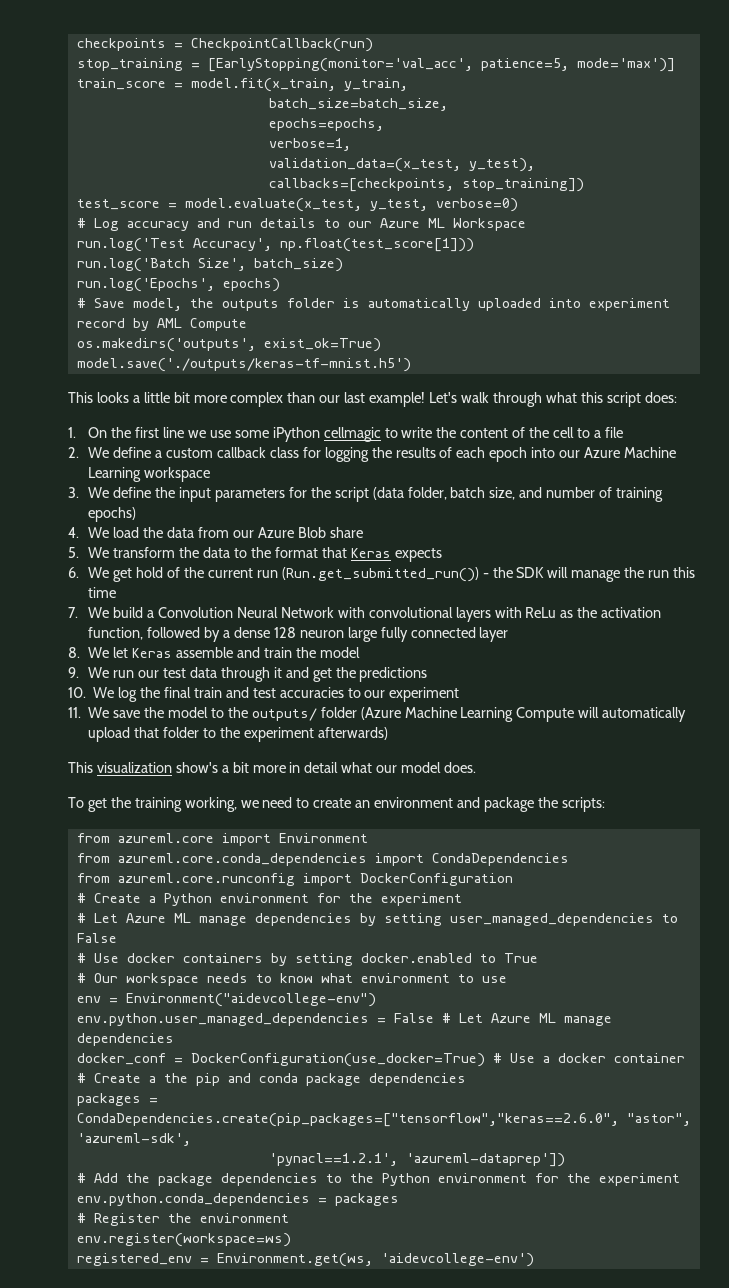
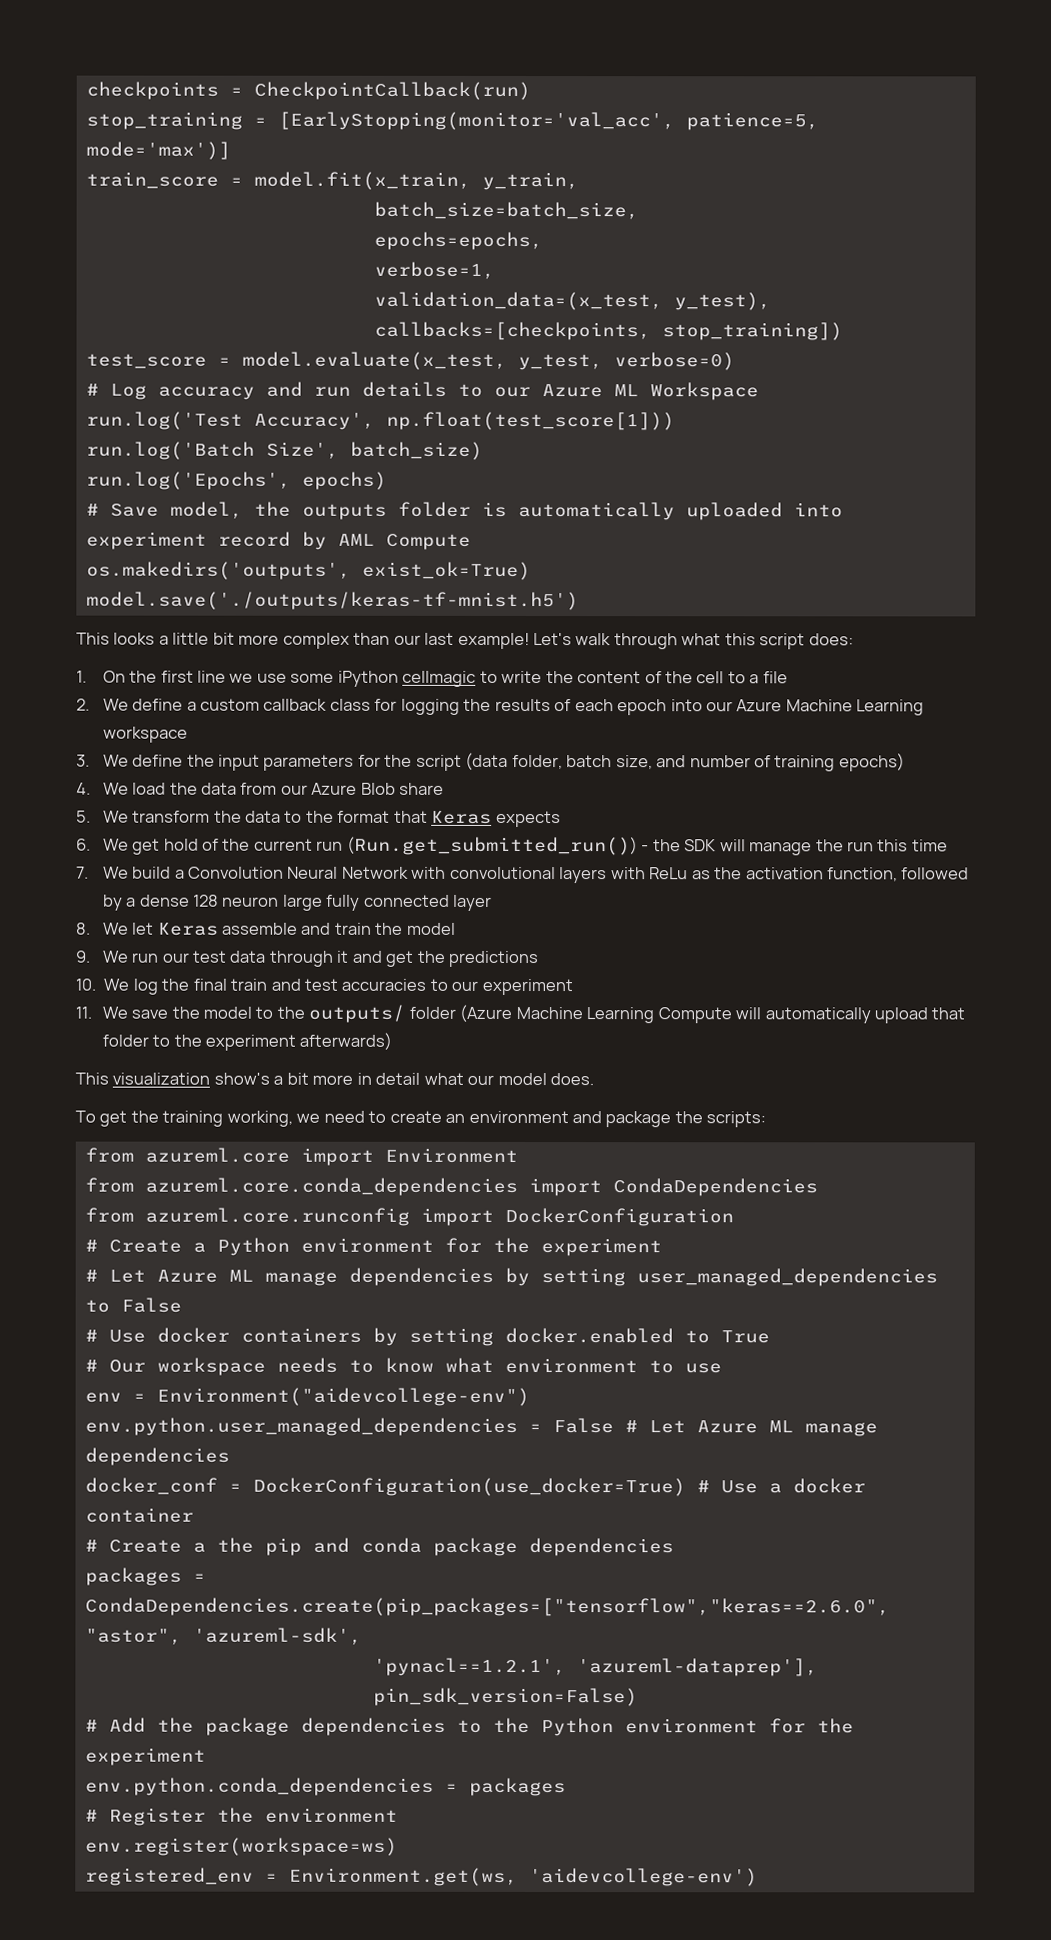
[405,1153,565,1167] 'azureml-dataprep']) -> [576,1658,818,1677] [372,1687,638,1707] 'azureml-dataprep'], pin_sdk_version=False)

